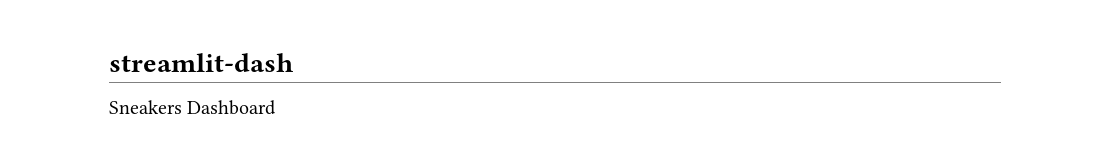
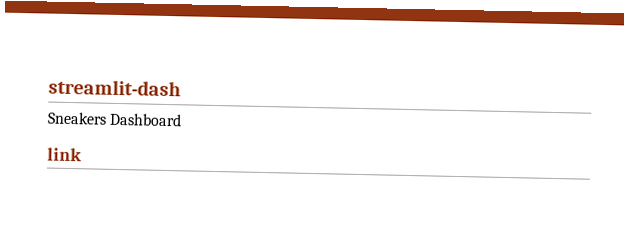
(277, 107) none -> [47,147,82,162] // link

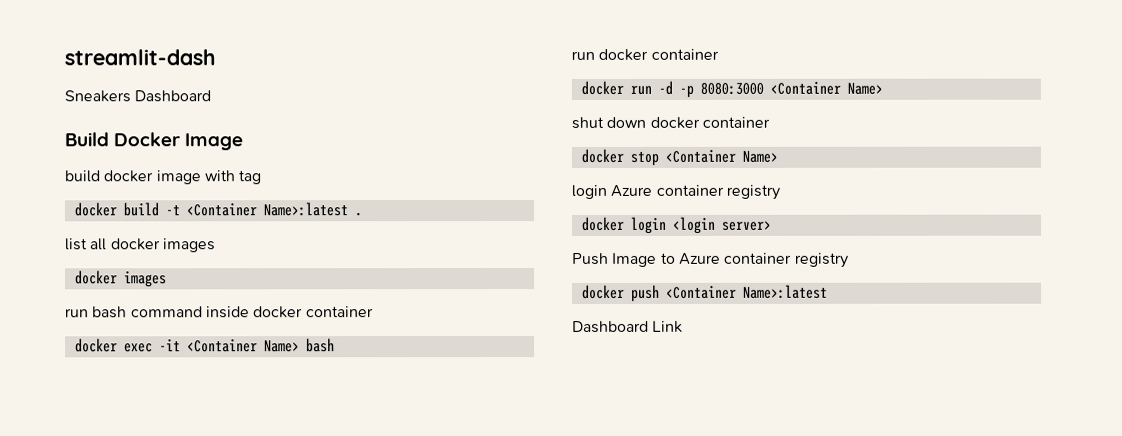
[47,147,82,162] link -> [64,132,244,151] [64,170,262,185] [73,202,362,217] [65,238,216,253] [74,270,167,288] [65,306,374,319] [74,338,335,353] [571,48,719,61] [580,80,883,98] [571,116,770,129] [580,148,778,166] [571,184,780,200] [580,216,772,234] [572,252,849,268] [581,284,828,302] [572,320,684,333] Build Docker Image // build docker image with tag // docker build -t <Container Name>:latest . // list all docker images // docker images // run bash command inside docker container // docker exec -it <Container Name> bash // run docker container // docker run -d -p 8080:3000 <Container Name> // shut down docker container // docker stop <Container Name> // login Azure container registry // docker login <login server> // Push Image to Azure container registry // docker push <Container Name>:latest // Dashboard Link

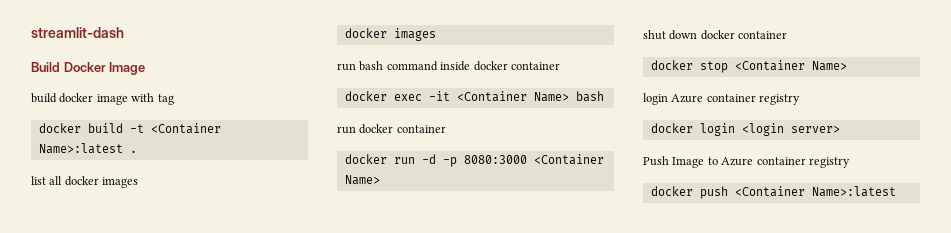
[64,90,212,103] // Sneakers Dashboard -> (124, 32) none
[572,320,684,333] // Dashboard Link -> (896, 191) none

